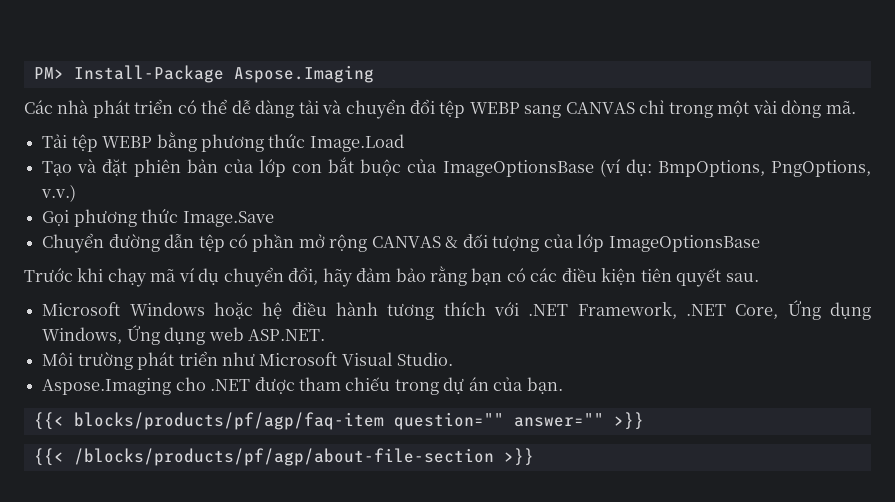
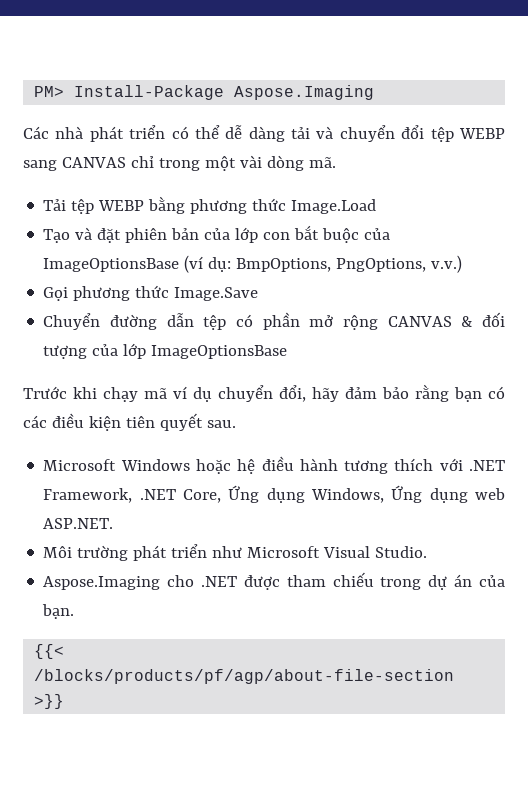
[33,412,644,430] // {{< blocks/products/pf/agp/faq-item question="" answer="" >}} -> (75, 611) none

